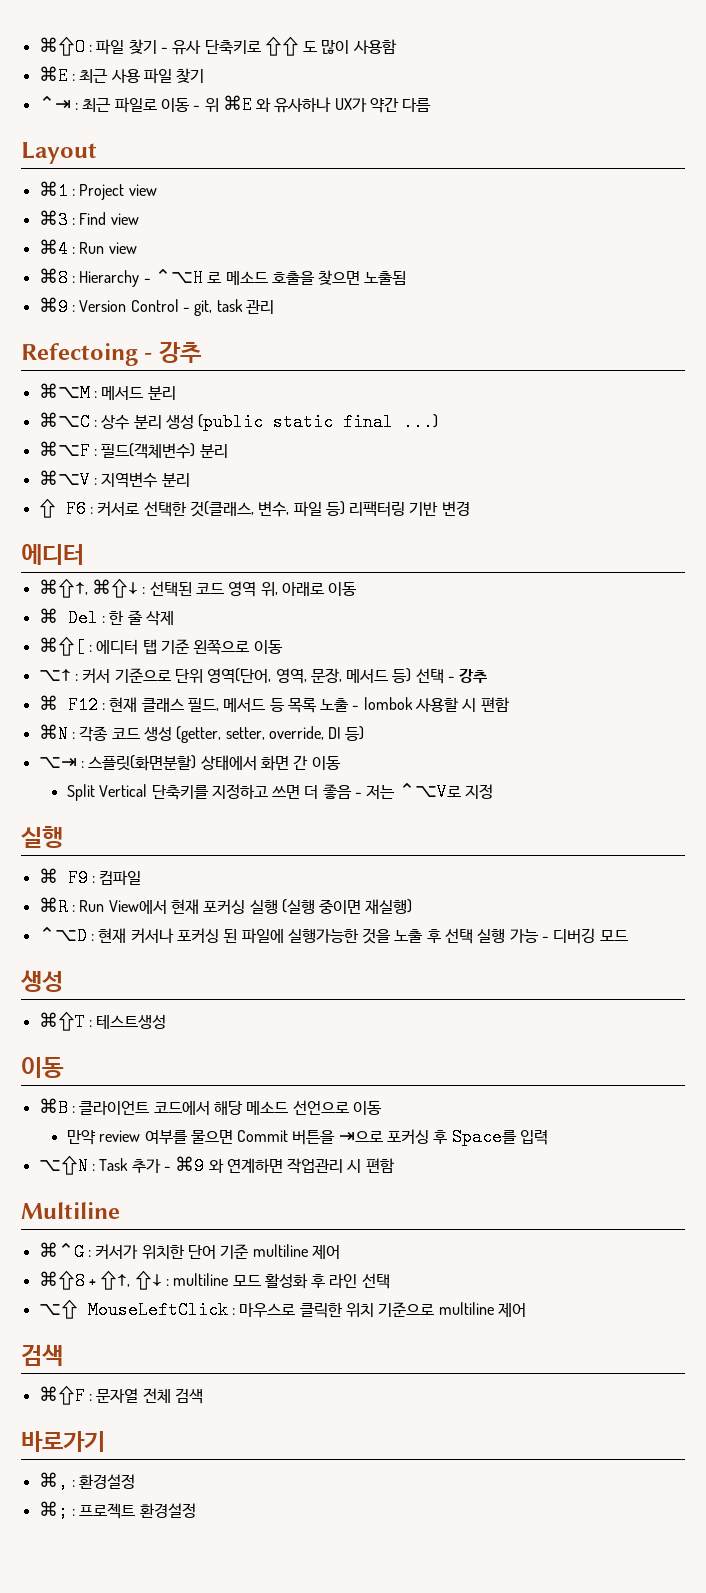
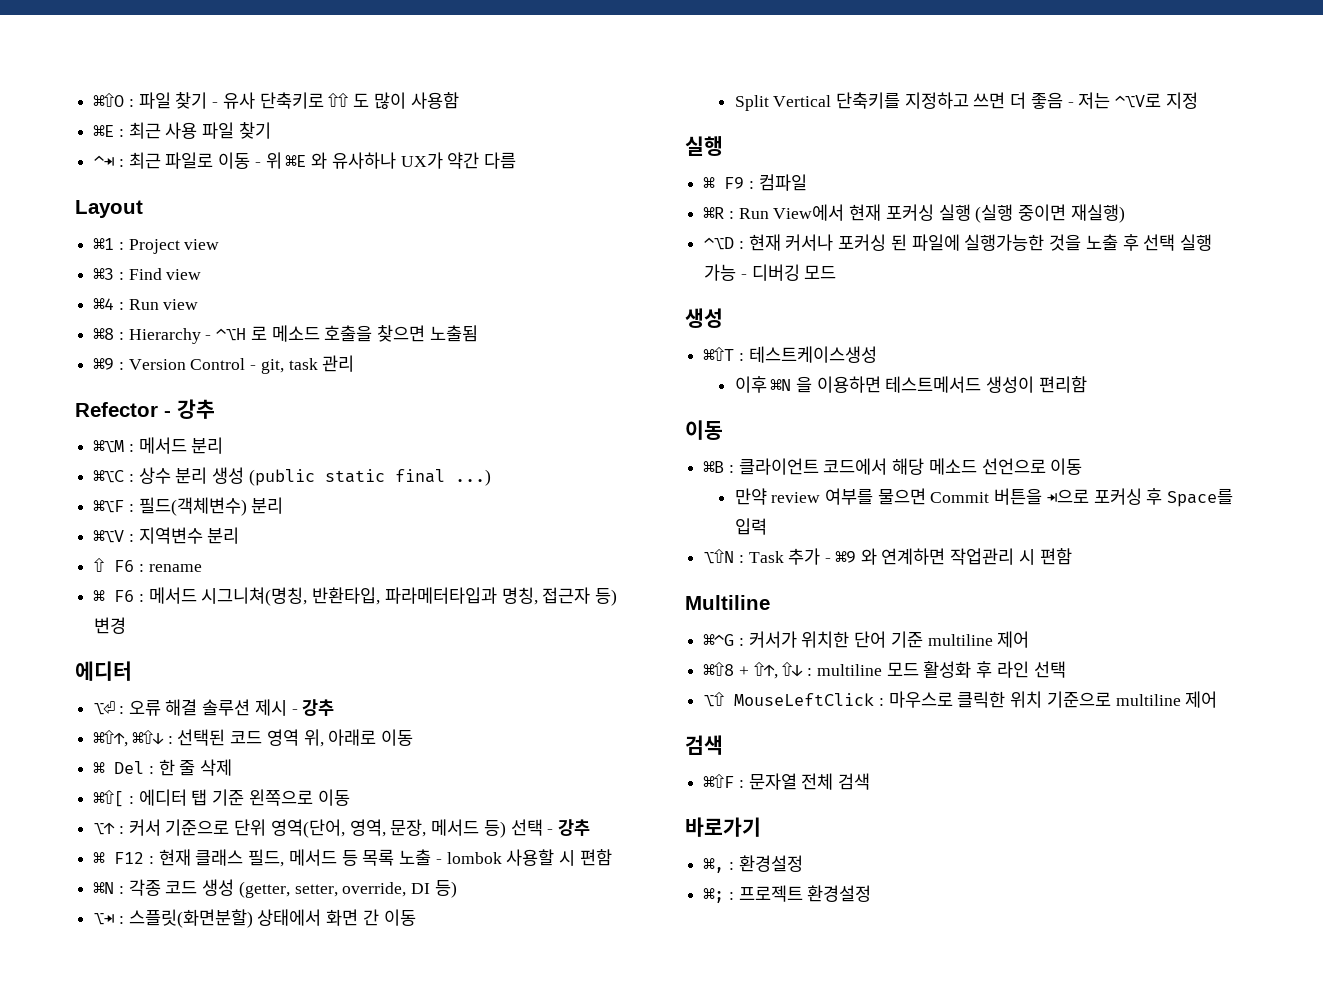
[21,343,138,366] Refectoing -> [75,402,158,417] Refector
[97,501,470,517] [21,544,84,565] 커서로 선택한 것(클래스, 변수, 파일 등) 리팩터링 기반 변경 // 에디터 -> [148,564,202,572] [93,587,618,606] [94,617,127,634] [75,661,132,681] [94,699,335,716] rename // ⌘ F6 : 메서드 시그니쳐(명칭, 반환타입, 파라메터타입과 명칭, 접근자 등) 변경 // 에디터 // ⌥⏎ : 오류 해결 솔루션 제시 - 강추
[96,1014,167,1029] 테스트생성 -> [748,346,877,363] [734,376,1087,393] 테스트케이스생성 // 이후 ⌘N 을 이용하면 테스트메서드 생성이 편리함

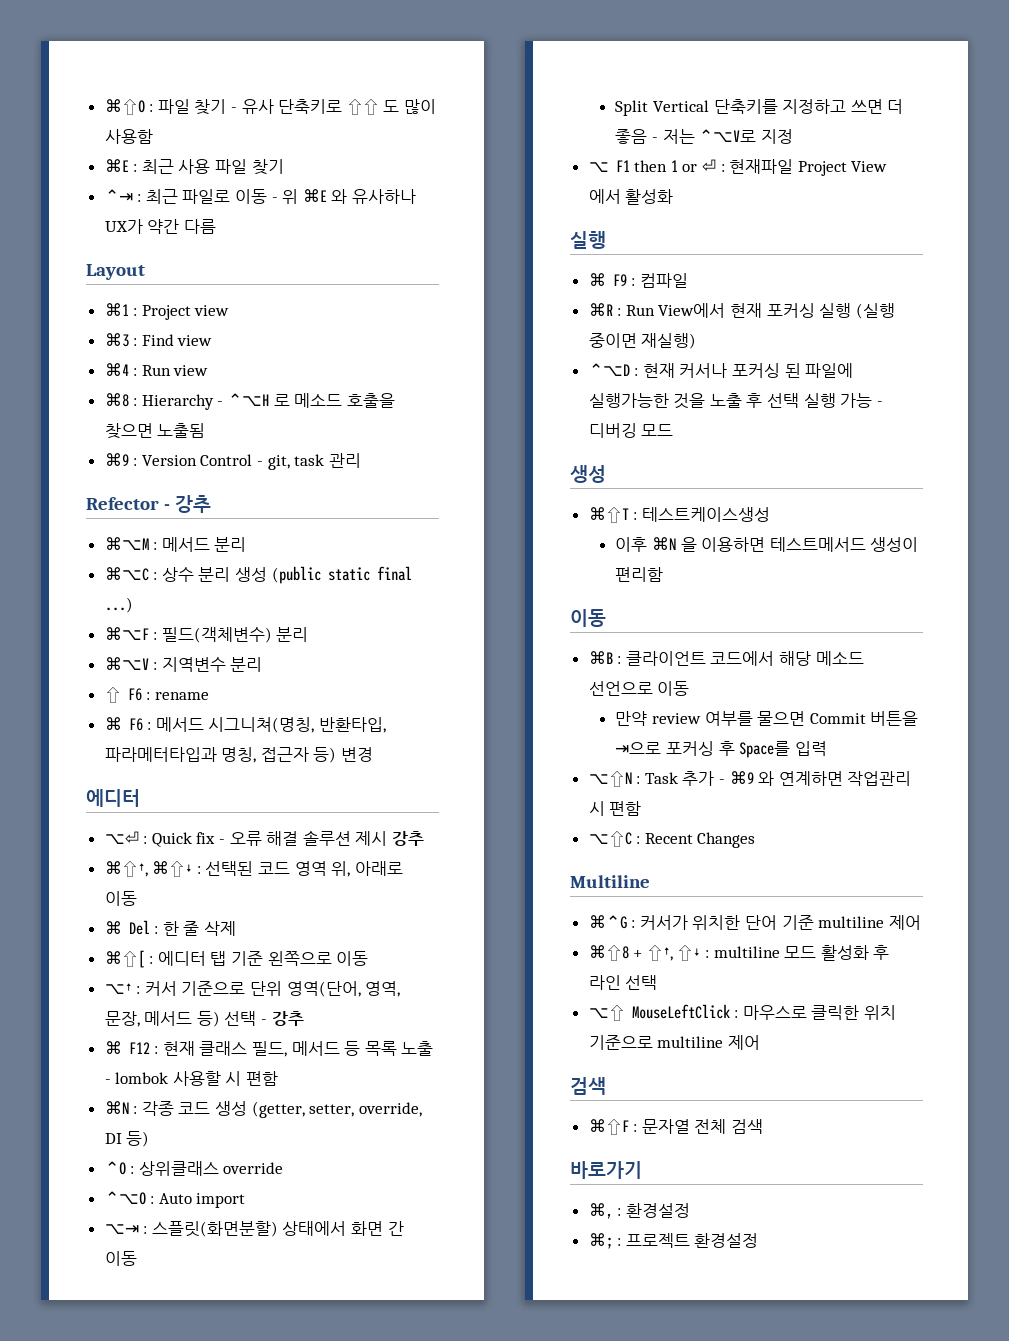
(124, 710) none -> [151,832,226,847] Quick fix -
[291,709,298,714] - -> (388, 838) none
(457, 889) none -> [104,1161,284,1176] [104,1191,246,1208] // ⌃O : 상위클래스 override // ⌃⌥O : Auto import
(1198, 100) none -> [588,159,888,176] [588,189,674,205] // ⌥ F1 then 1 or ⏎ : 현재파일 Project View 에서 활성화
(1072, 556) none -> [588,830,756,848] // ⌥⇧C : Recent Changes

